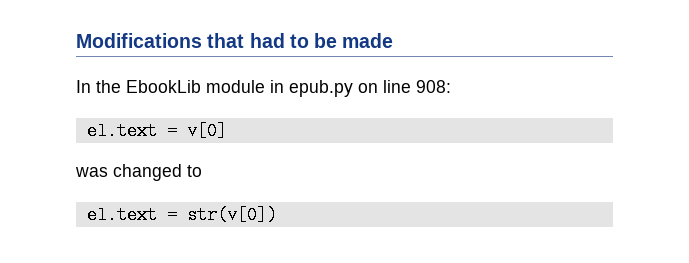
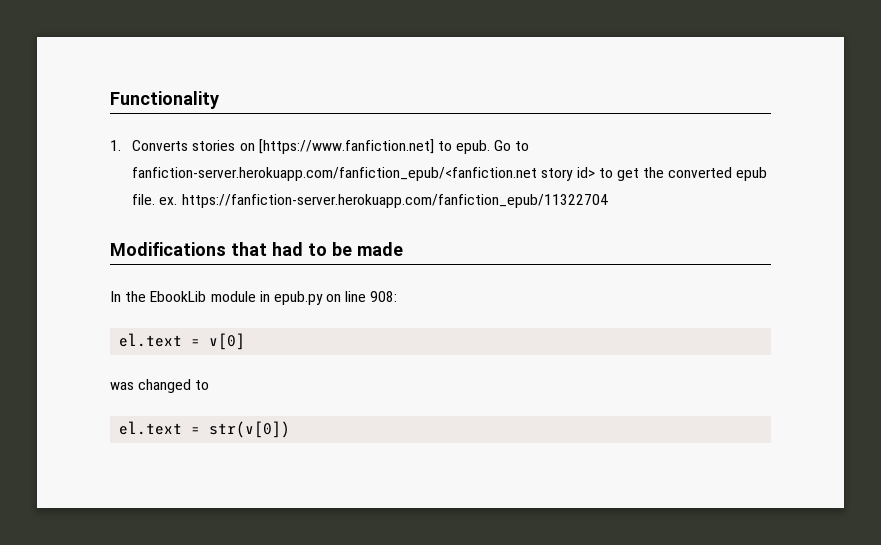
(76, 40) none -> [110,91,219,109] [110,139,530,154] [132,167,768,181] [132,194,608,208] Functionality // 1. Converts stories on [https://www.fanfiction.net] to epub. Go to fanfiction-server.herokuapp.com/fanfiction_epub/<fanfiction.net story id> to get the converted epub file. ex. https://fanfiction-server.herokuapp.com/fanfiction_epub/11322704 //

